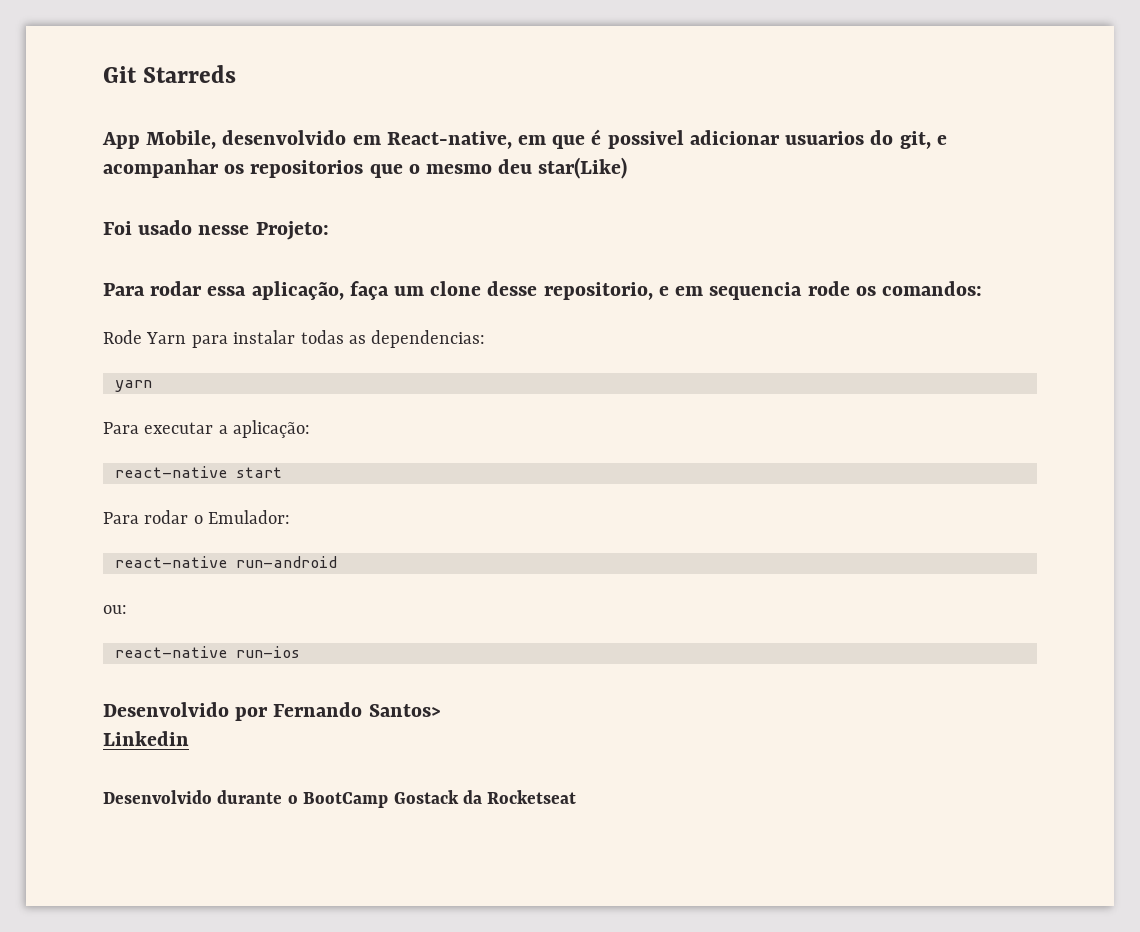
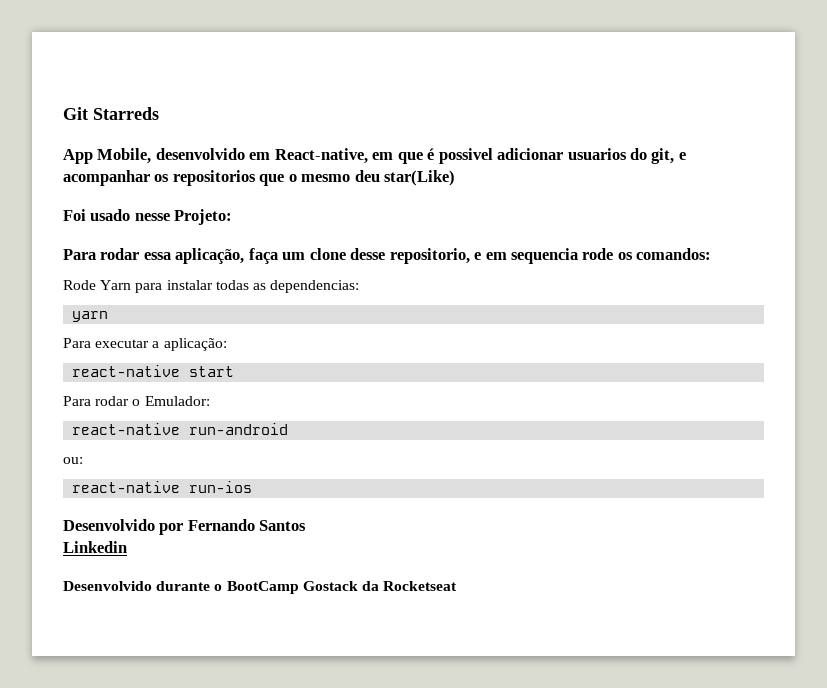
[368,704,441,717] Santos> -> [259,520,307,531] Santos

